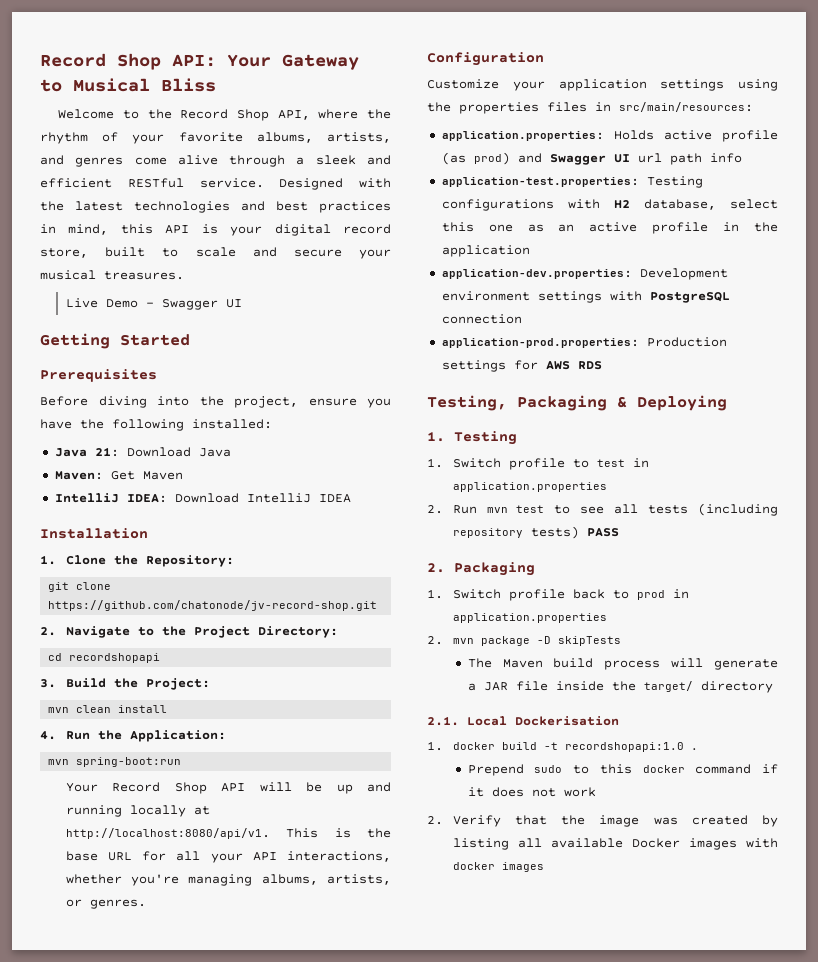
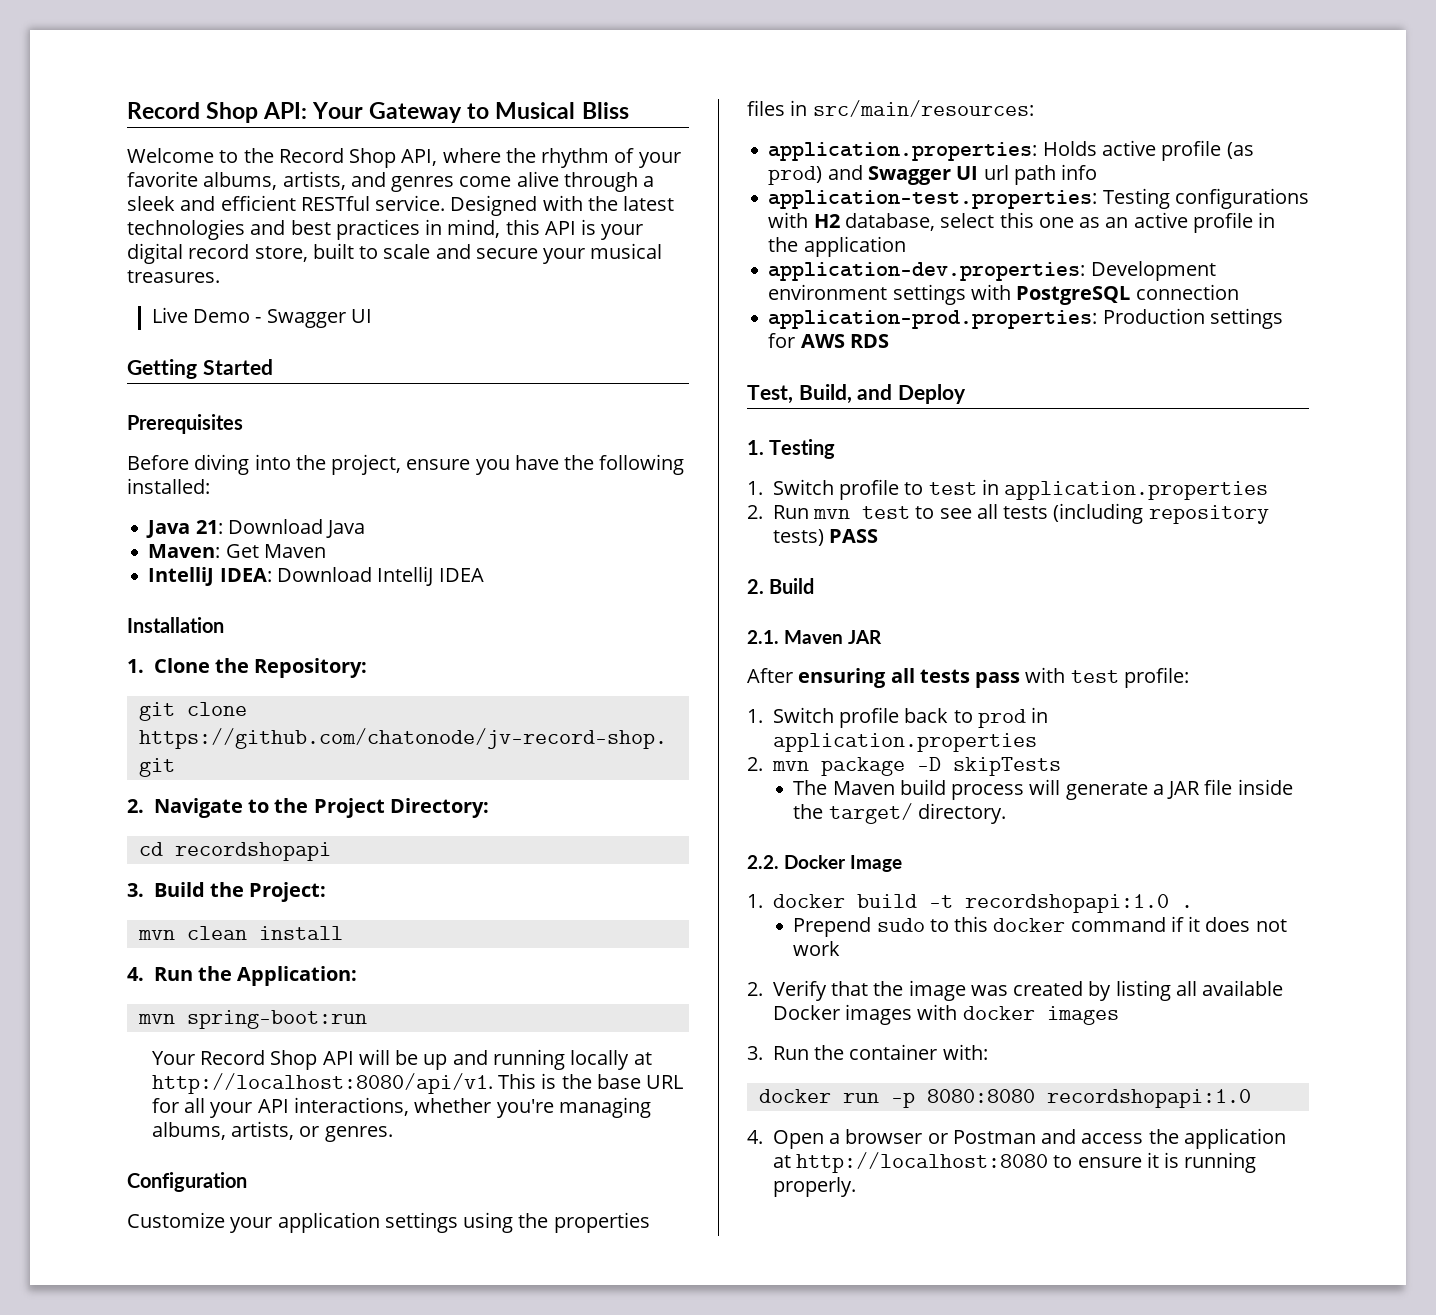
[427,395,727,411] Testing, Packaging & Deploying -> [747,384,967,404] Test, Build, and Deploy
[454,562,535,576] Packaging -> [769,578,815,594] [747,630,883,644] [747,667,1189,688] Build // 2.1. Maven JAR // After ensuring all tests pass with test profile:
[700,681,773,693] [427,716,619,726] directory // 2.1. Local Dockerisation -> [917,803,1006,824] [747,855,903,872] directory. // 2.2. Docker Image
(544, 867) none -> [747,1044,988,1060] [758,1089,1251,1108] [747,1128,1286,1149] [772,1152,1257,1173] [772,1177,856,1197] // 3. Run the container with: // docker run -p 8080:8080 recordshopapi:1.0 // 4. Open a browser or Postman and access the application at http://localhost:8080 to ensure it is running properly.

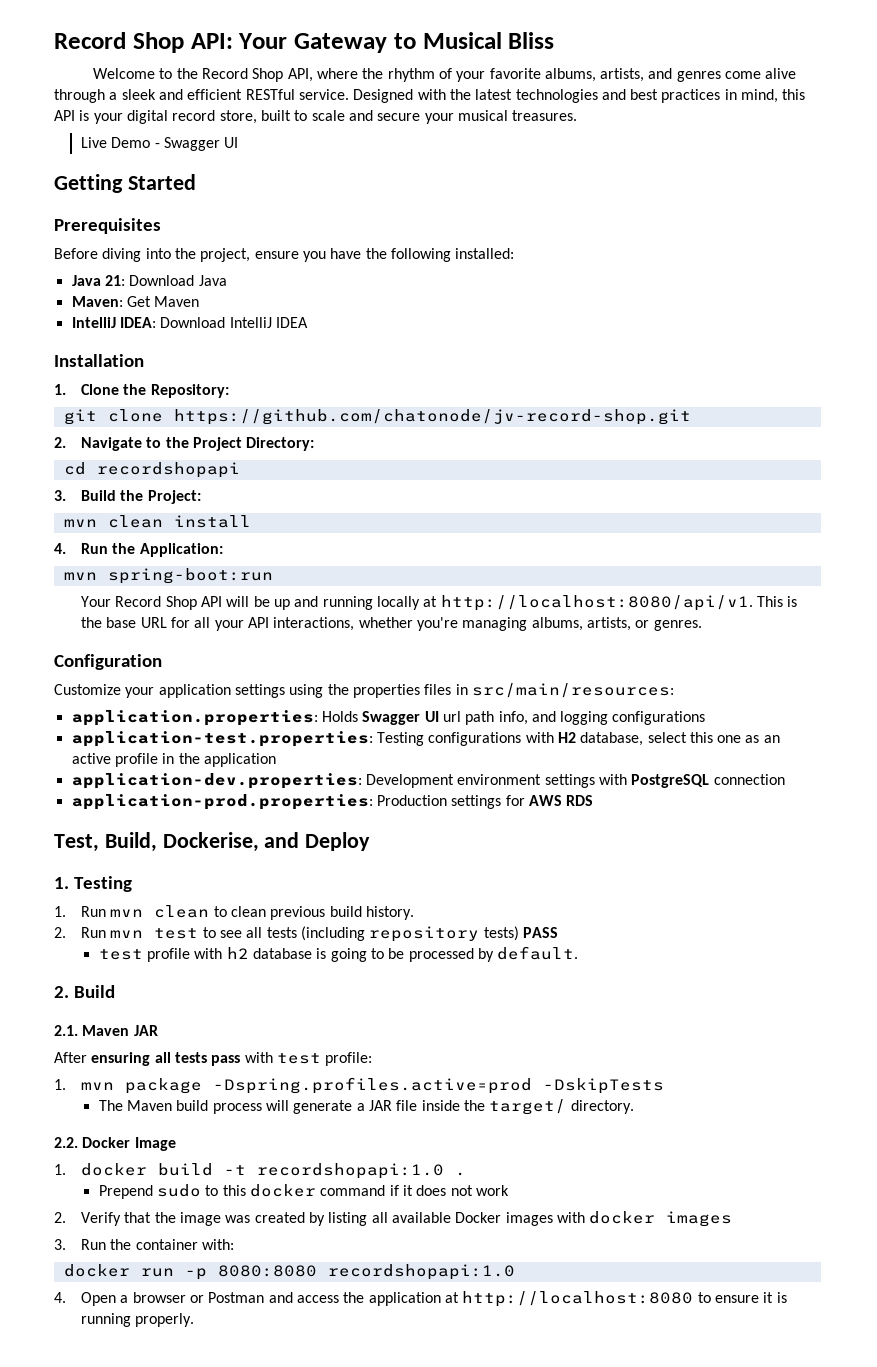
[1101,140,1254,161] [768,164,1098,185] active profile (as prod) and Swagger UI url path info -> [362,711,706,725] Swagger UI url path info, and logging configurations
(852, 394) none -> [162,832,259,852] Dockerise,
[772,479,1269,500] Switch profile to test in application.properties -> [81,905,414,920] Run mvn clean to clean previous build history.
(879, 536) none -> [98,946,579,962] // test profile with h2 database is going to be processed by default.
[772,707,1049,728] [772,733,1037,752] [747,757,1061,776] Switch profile back to prod in application.properties // 2. mvn package -D skipTests -> [81,1077,665,1094] mvn package -Dspring.profiles.active=prod -DskipTests

